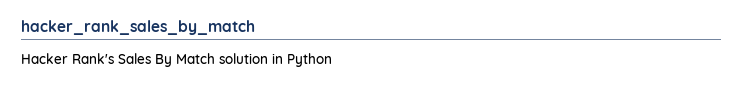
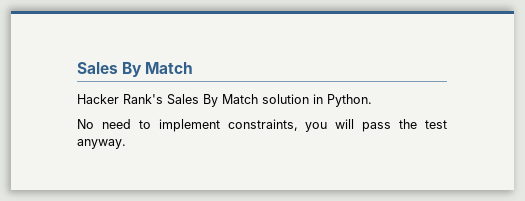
[21,20,255,35] hacker_rank_sales_by_match -> [77,62,194,77] Sales By Match
[287,53,332,67] Python -> [327,94,372,107] [77,119,448,132] [77,139,126,149] Python. // No need to implement constraints, you will pass the test anyway.

